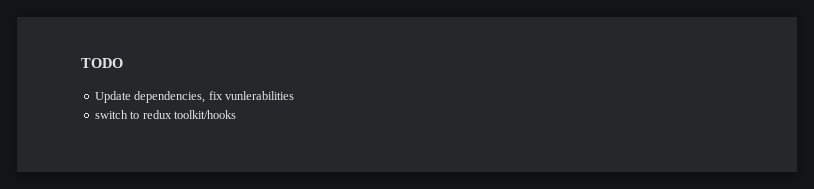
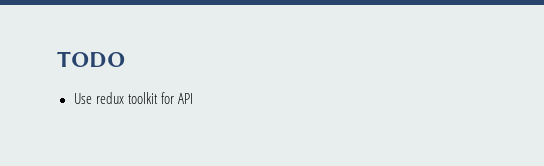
[94,91,294,103] [94,110,236,119] Update dependencies, fix vunlerabilities // switch to redux toolkit/hooks -> [73,92,193,104] Use redux toolkit for API

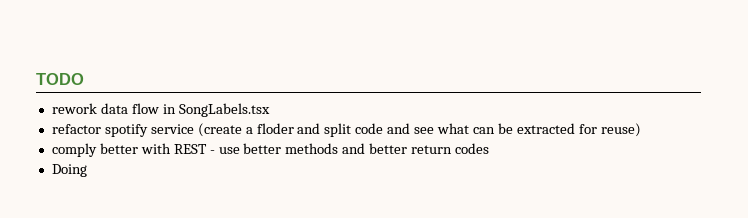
[73,92,193,104] Use redux toolkit for API -> [51,103,270,117] [51,123,641,137] [51,143,490,157] [51,164,87,177] rework data flow in SongLabels.tsx // refactor spotify service (create a floder and split code and see what can be extracted for reuse) // comply better with REST - use better methods and better return codes // Doing

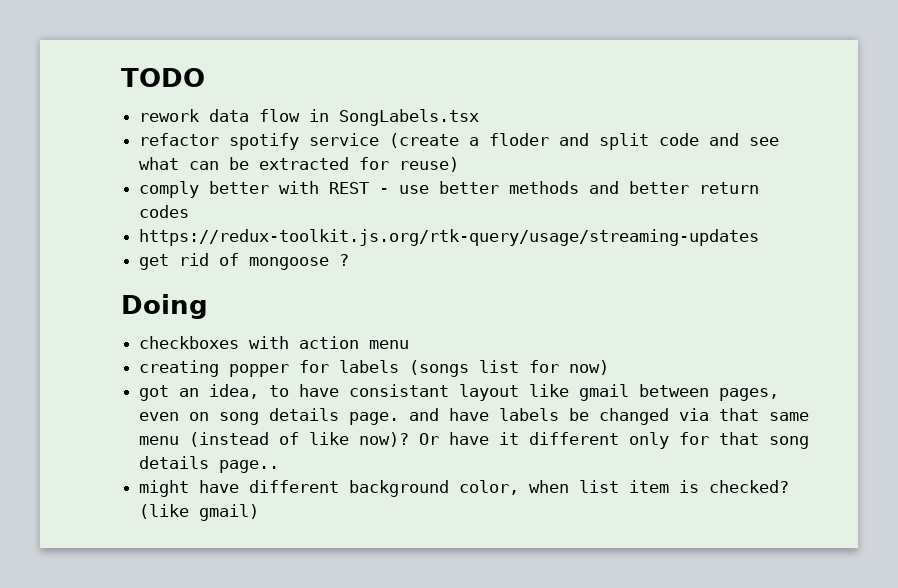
[51,164,87,177] Doing -> [139,229,760,246] [139,253,350,270] [121,294,208,319] [139,336,410,349] [139,360,610,377] [139,384,780,401] [139,408,810,425] [139,432,810,449] [139,456,280,473] [139,480,790,497] [139,504,260,521] https://redux-toolkit.js.org/rtk-query/usage/streaming-updates // get rid of mongoose ? // Doing // checkboxes with action menu // creating popper for labels (songs list for now) // got an idea, to have consistant layout like gmail between pages, even on song details page. and have labels be changed via that same menu (instead of like now)? Or have it different only for that song details page.. // might have different background color, when list item is checked? (like gmail)

